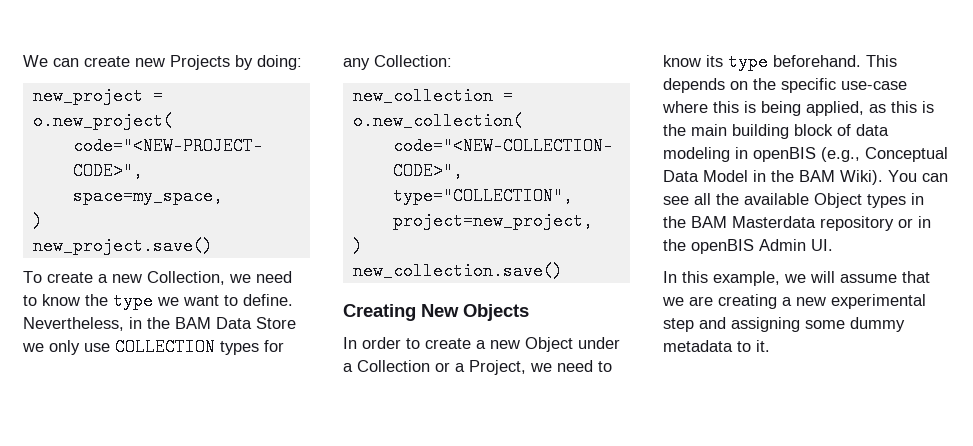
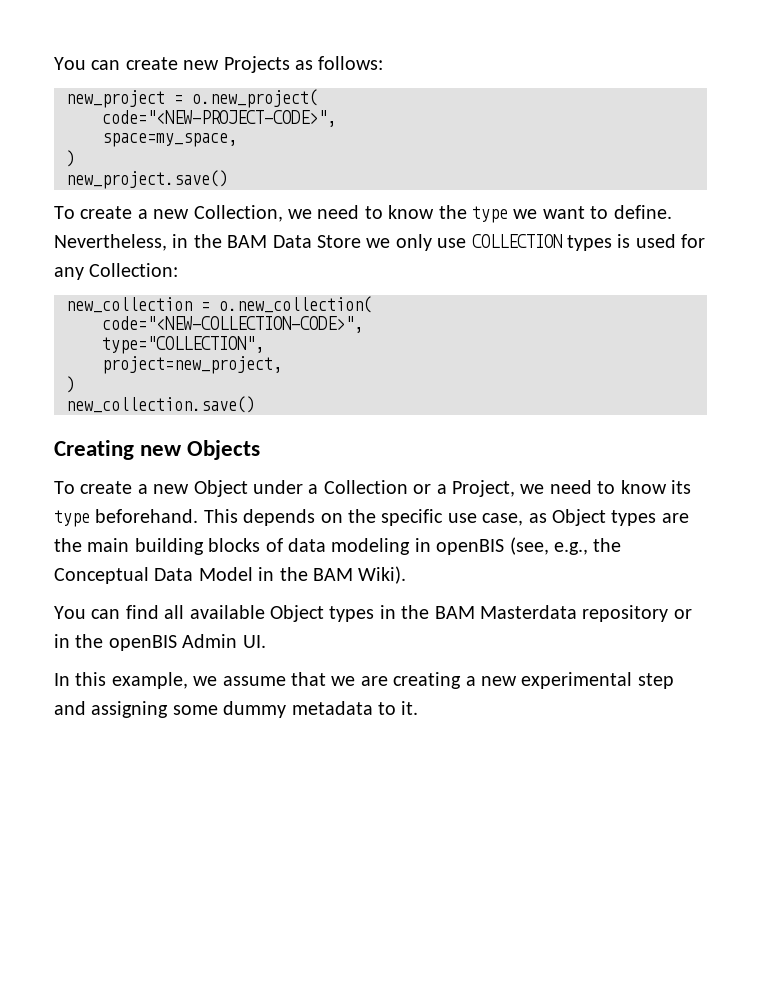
[23,55,48,67] We -> [54,57,86,70] You
[235,55,302,70] by doing: -> [295,56,384,70] as follows:
(259, 348) none -> [617,234,676,248] is used
[421,304,459,317] New -> [140,445,183,456] new
[343,337,420,349] In order to -> [54,481,75,494] To
[841,81,907,90] [662,101,934,116] use-case where this is being applied, as this is -> [447,509,689,526] use case, as Object types are
[794,124,833,136] block -> [208,538,261,552] blocks
[821,147,860,162] (e.g., -> [509,537,622,555] (see, e.g., the
[888,170,948,182] [663,193,739,205] You can see all the -> [54,605,185,619] // You can find all
[810,271,835,283] will -> (218, 681) none

